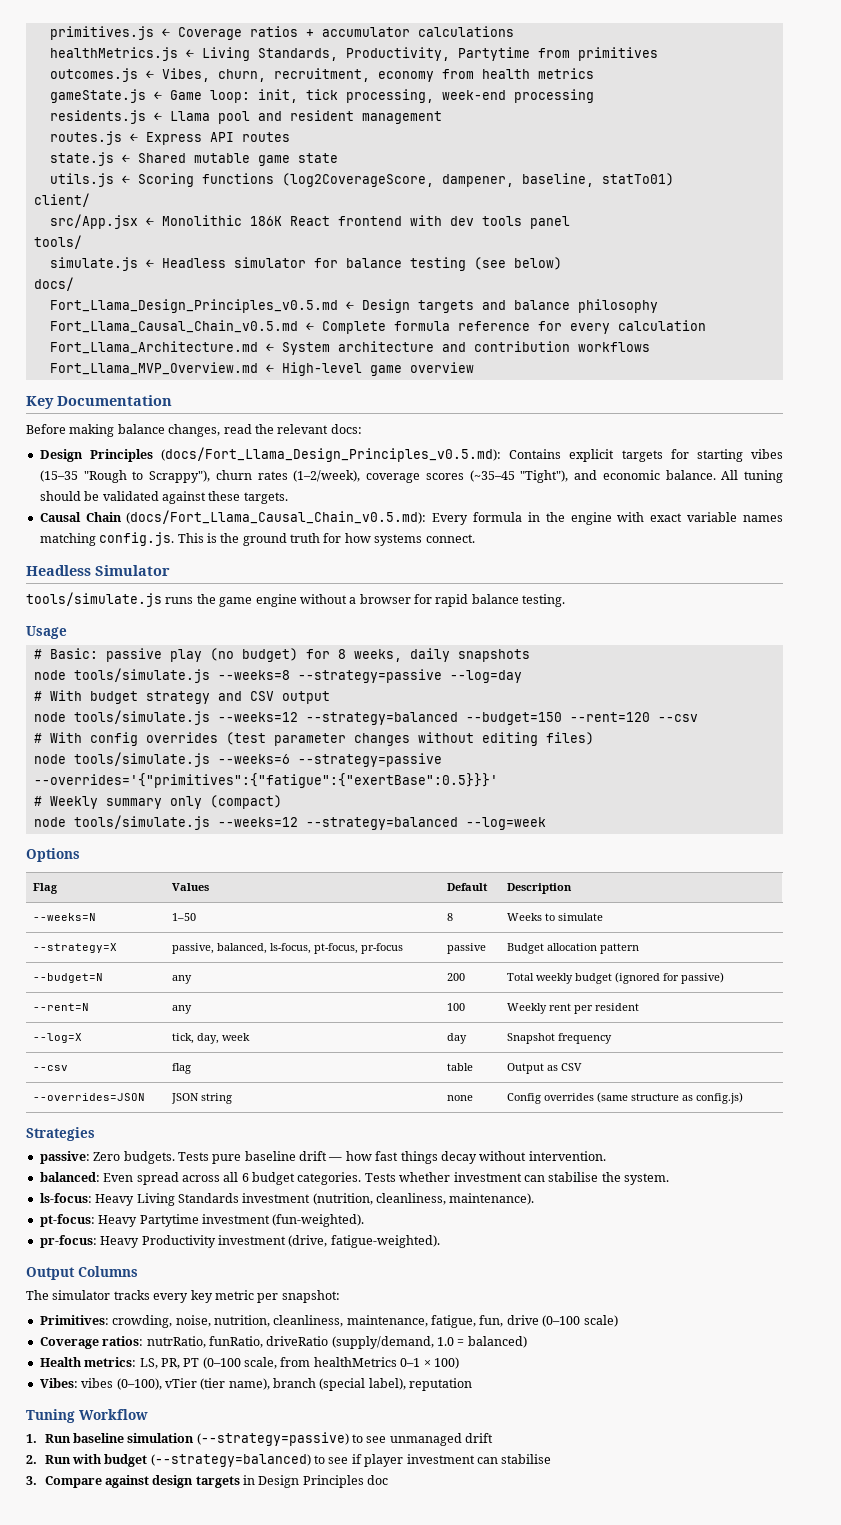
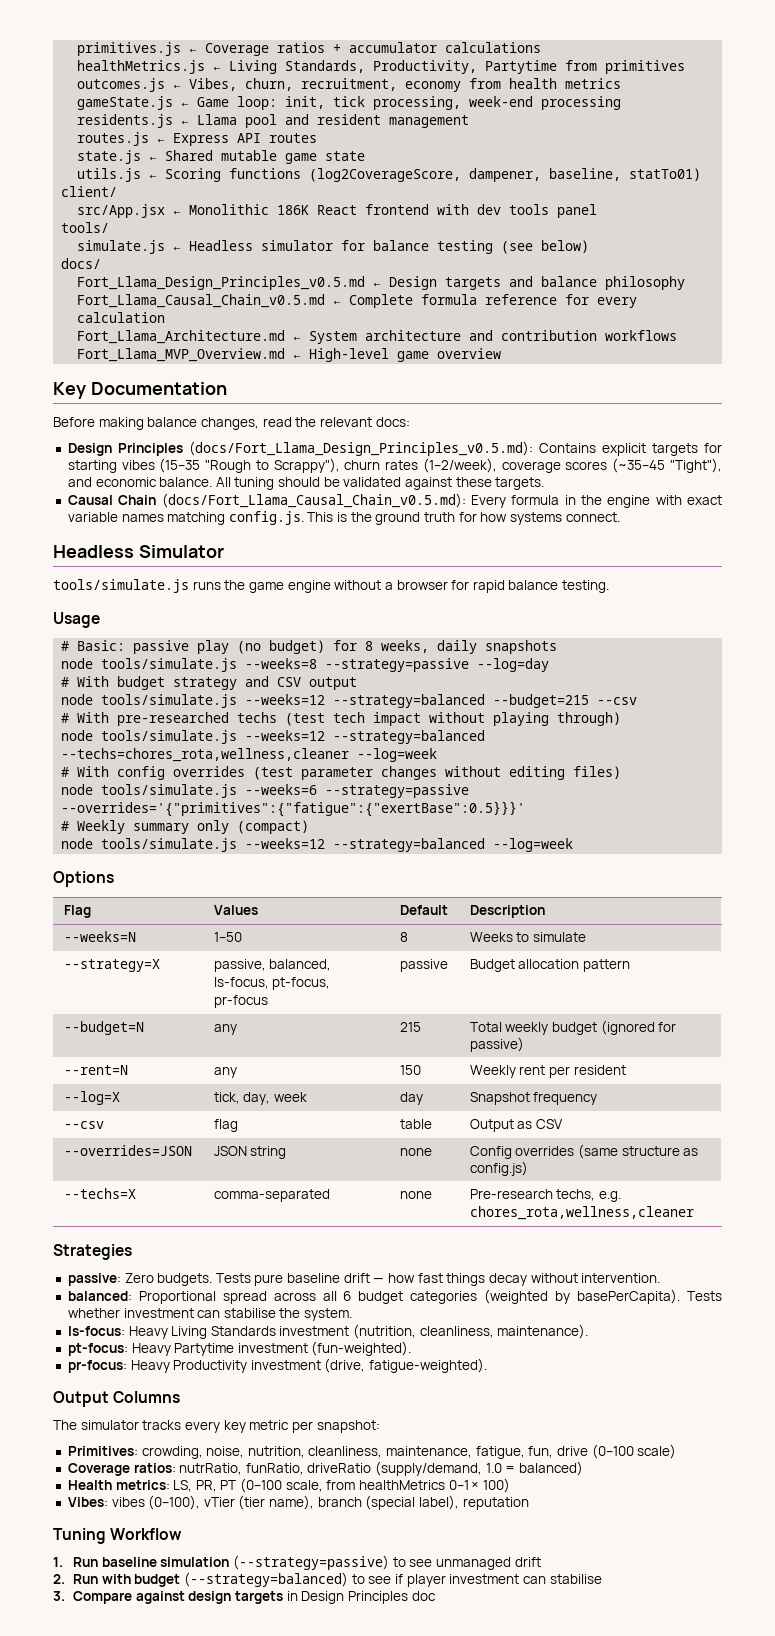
[465,712,698,725] --budget=150 --rent=120 --csv -> [493,694,638,708] [61,712,622,726] [61,730,486,744] [61,748,438,762] --budget=215 --csv // # With pre-researched techs (test tech impact without playing through) // node tools/simulate.js --weeks=12 --strategy=balanced --techs=chores_rota,wellness,cleaner --log=week
[446,973,465,981] 200 -> [399,1022,421,1032] 215
[446,1003,465,1011] 100 -> [399,1065,421,1075] 150
(743, 1098) none -> [63,1188,136,1199] [213,1189,330,1202] [399,1191,432,1199] [469,1189,622,1202] [469,1206,694,1220] // --techs=X | comma-separated | none | Pre-research techs, e.g. chores_rota,wellness,cleaner
[103,1173,134,1182] Even -> [138,1291,216,1304] Proportional
[297,1172,362,1185] categories. -> [410,1289,681,1304] categories (weighted by basePerCapita).

